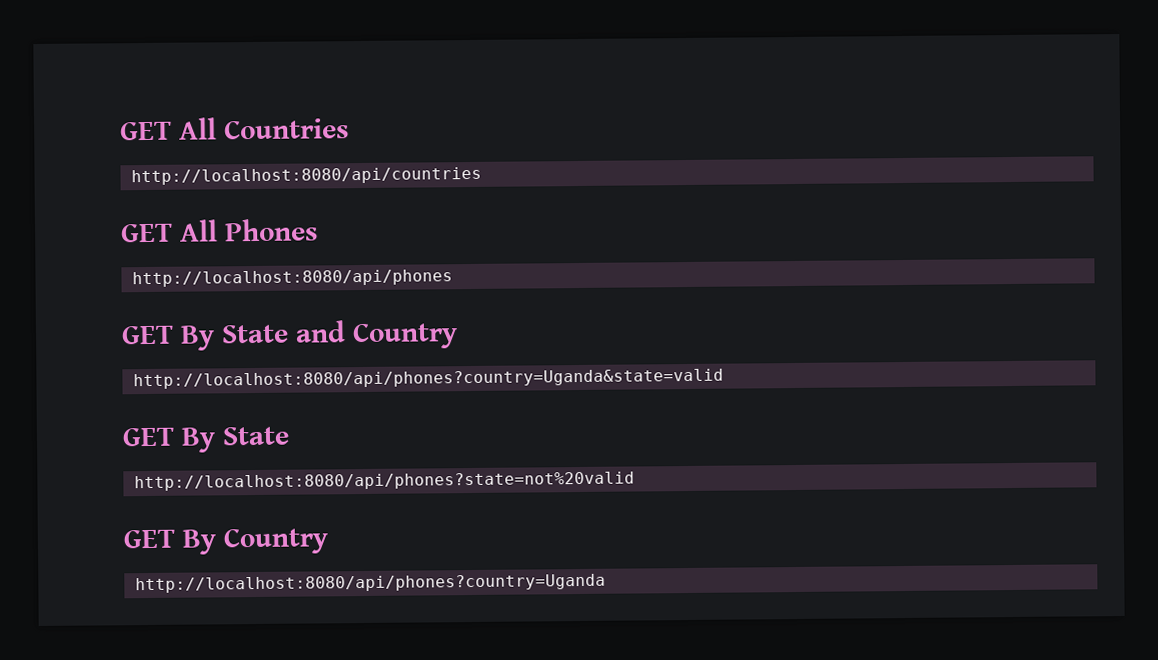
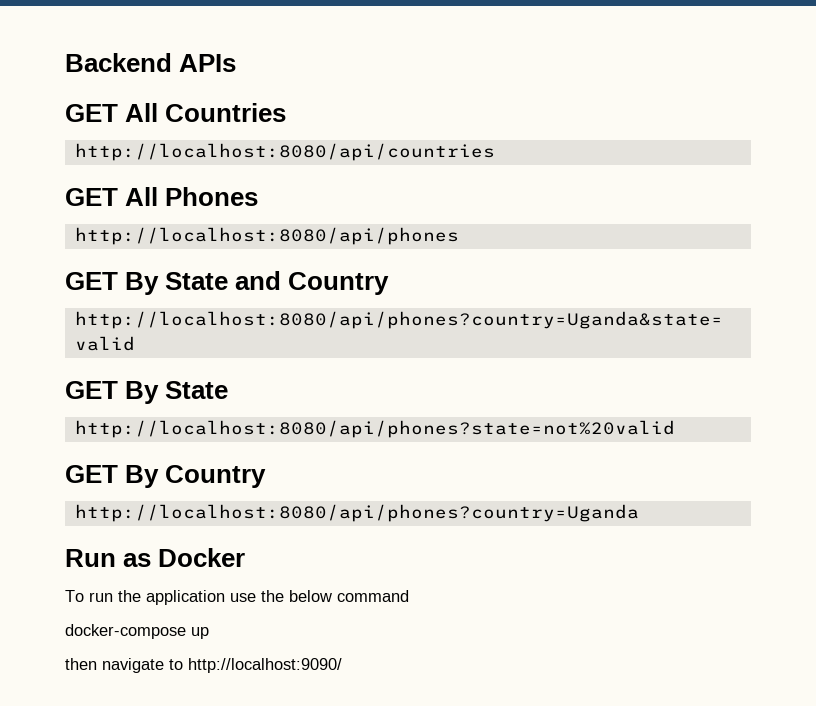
(120, 131) none -> [65,53,237,72] Backend APIs //
(607, 583) none -> [65,548,246,567] [65,590,409,605] [65,624,209,639] [65,658,342,673] // Run as Docker // To run the application use the below command // docker-compose up // then navigate to http://localhost:9090/

